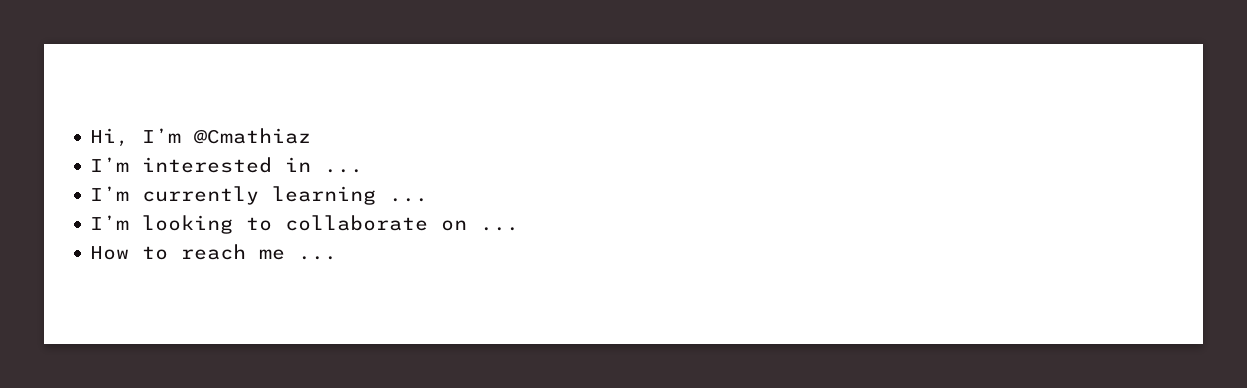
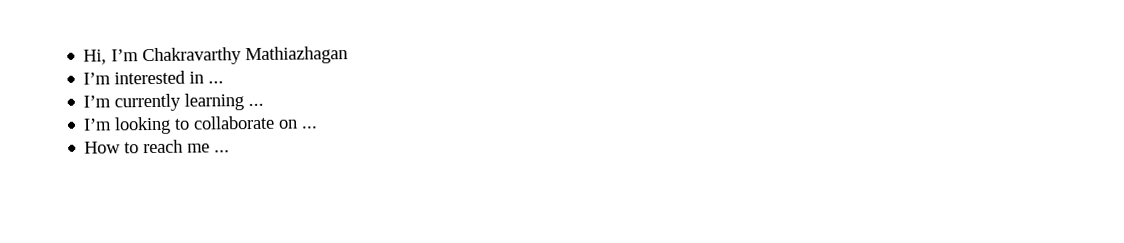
[194,128,312,144] @Cmathiaz -> [142,46,349,66] Chakravarthy Mathiazhagan

